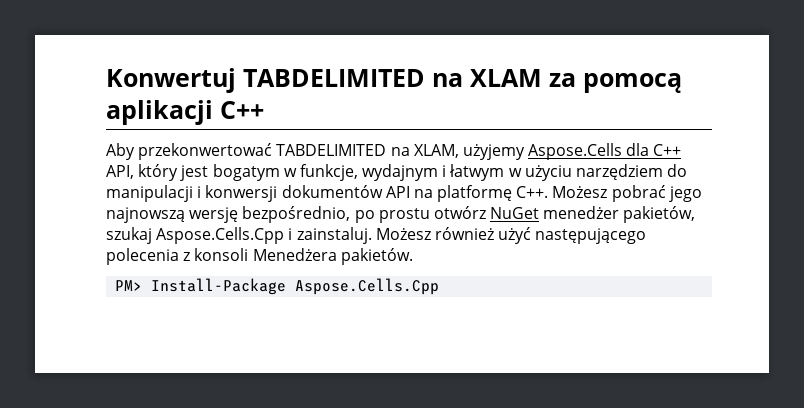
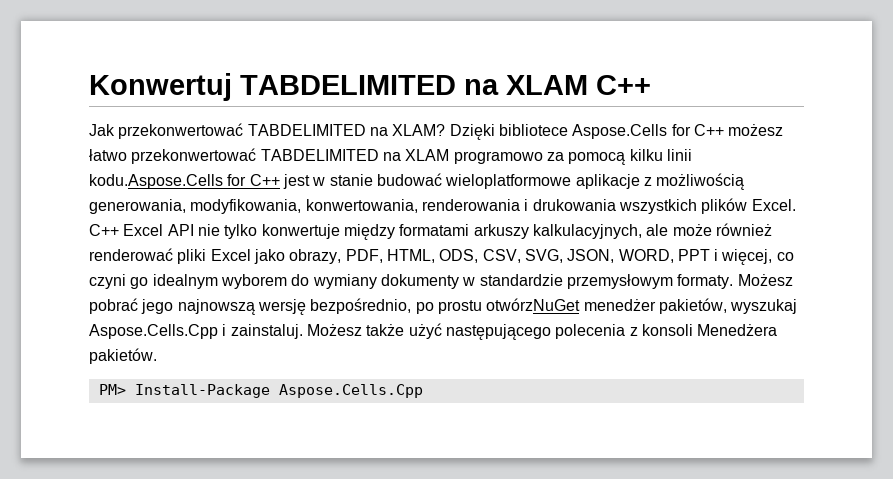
[548,73,682,93] [106,100,213,125] za pomocą aplikacji -> (588, 85) none
[106,143,682,160] [106,164,688,181] [106,185,549,202] Aby przekonwertować TABDELIMITED na XLAM, użyjemy Aspose.Cells dla C++ API, który jest bogatym w funkcje, wydajnym i łatwym w użyciu narzędziem do manipulacji i konwersji dokumentów API na platformę C++. -> [89,123,784,140] [89,148,692,165] [89,173,745,190] [89,198,796,214] [89,223,772,240] [89,248,794,265] [89,274,734,289] Jak przekonwertować TABDELIMITED na XLAM? Dzięki bibliotece Aspose.Cells for C++ możesz łatwo przekonwertować TABDELIMITED na XLAM programowo za pomocą kilku linii kodu.Aspose.Cells for C++ jest w stanie budować wieloplatformowe aplikacje z możliwością generowania, modyfikowania, konwertowania, renderowania i drukowania wszystkich plików Excel. C++ Excel API nie tylko konwertuje między formatami arkuszy kalkulacyjnych, ale może również renderować pliki Excel jako obrazy, PDF, HTML, ODS, CSV, SVG, JSON, WORD, PPT i więcej, co czyni go idealnym wyborem do wymiany dokumenty w standardzie przemysłowym formaty.
[433,206,540,219] otwórz NuGet -> [486,298,581,311] otwórzNuGet
[106,227,152,244] szukaj -> [730,299,798,314] wyszukaj
[434,227,494,240] również -> [366,324,405,336] także

